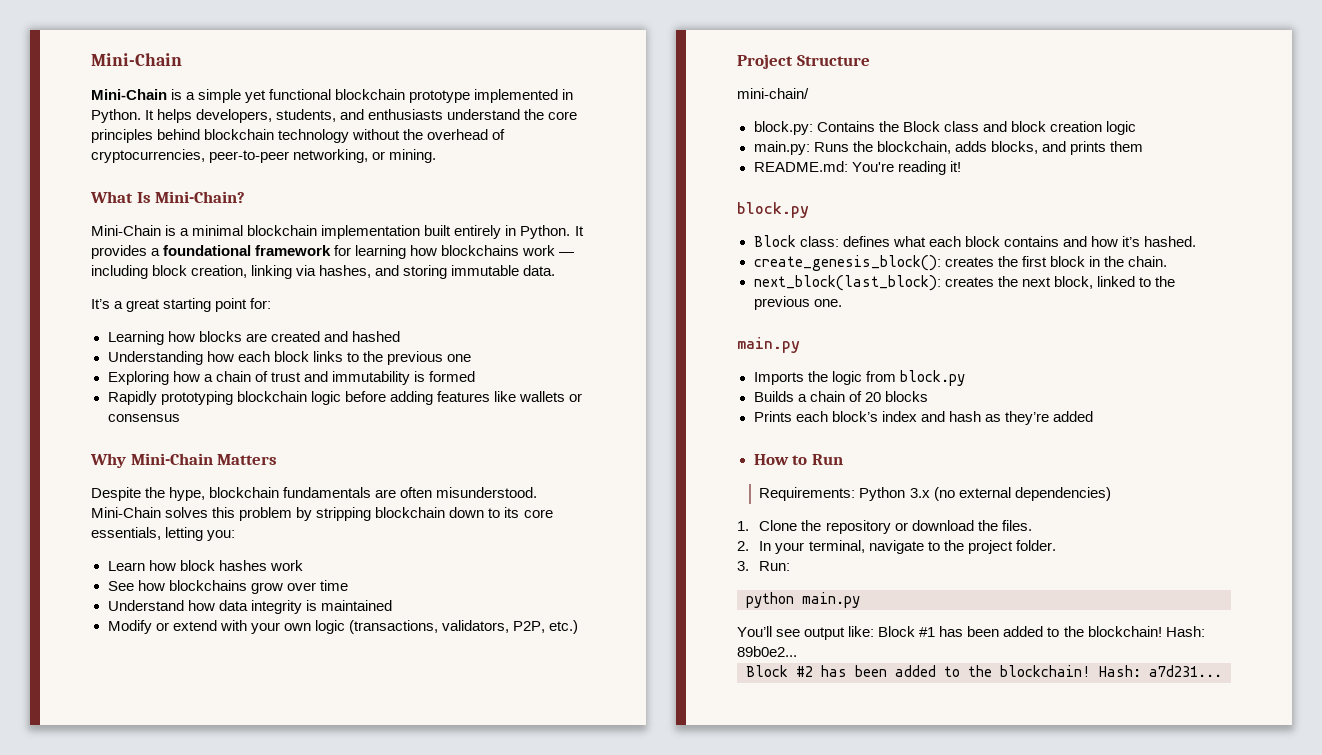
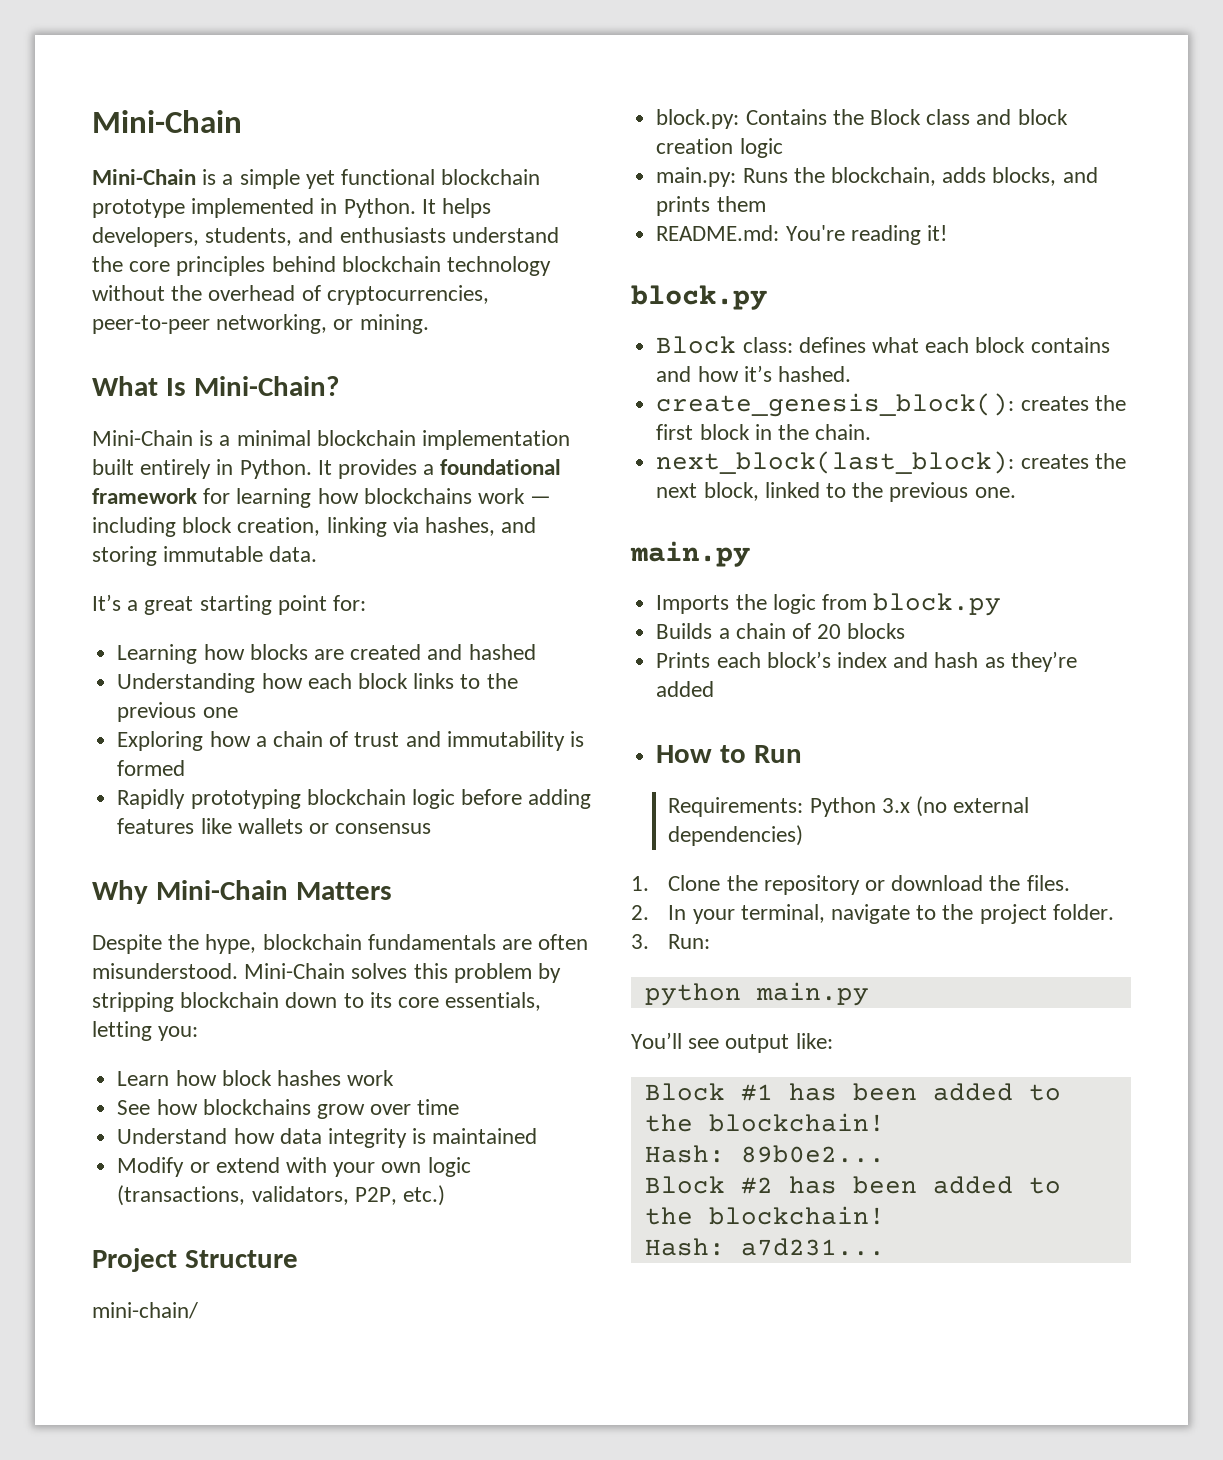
(875, 631) none -> (833, 1041) //
(1162, 631) none -> (885, 1122) //
(1091, 671) none -> (885, 1215) //

